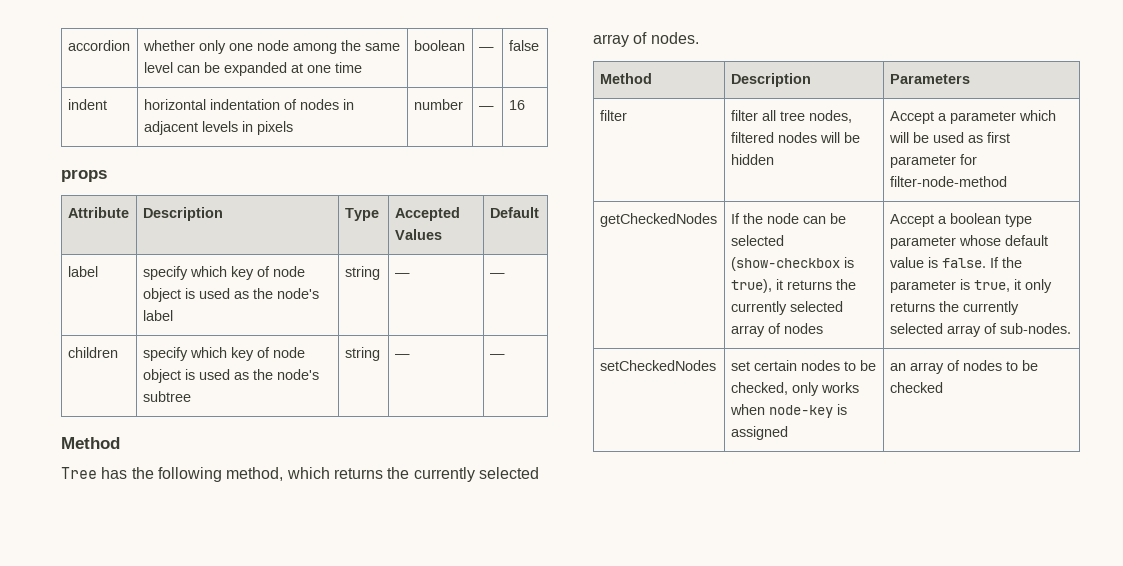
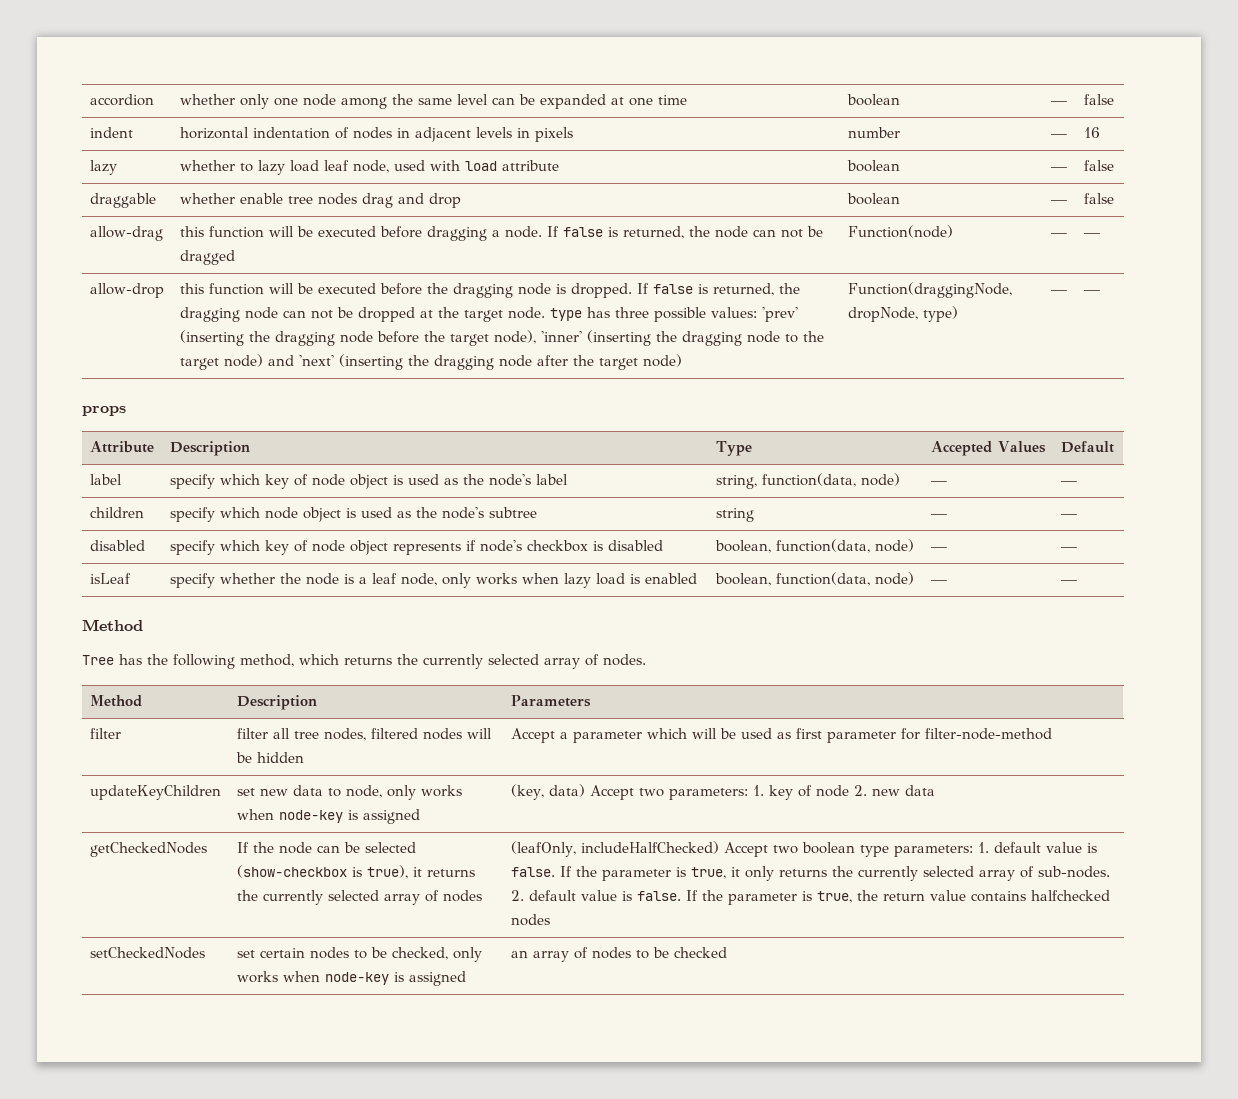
(525, 105) none -> [89,160,117,175] [179,160,559,175] [846,160,900,172] [1050,167,1067,171] [1083,160,1114,171] [89,193,156,208] [179,193,461,208] [846,193,900,205] [1050,200,1067,204] [1083,193,1114,204] [89,226,163,241] [179,226,823,241] [179,250,235,265] [847,225,953,238] [1050,233,1067,237] [1083,233,1100,237] [89,283,164,298] [179,283,800,298] [179,307,798,322] [179,330,824,346] [179,354,682,370] [847,282,1012,298] [847,306,958,322] [1050,290,1067,294] [1083,290,1100,294] // lazy | whether to lazy load leaf node, used with load attribute | boolean | — | false // draggable | whether enable tree nodes drag and drop | boolean | — | false // allow-drag | this function will be executed before dragging a node. If false is returned, the node can not be dragged | Function(node) | — | — // allow-drop | this function will be executed before the dragging node is dropped. If false is returned, the dragging node can not be dropped at the target node. type has three possible values: 'prev' (inserting the dragging node before the target node), 'inner' (inserting the dragging node to the target node) and 'next' (inserting the dragging node after the target node) | Function(draggingNode, dropNode, type) | — | —
[344,266,380,280] string -> [715,473,900,489] string, function(data, node)
[230,347,270,361] key of -> (260, 512) none
(505, 356) none -> [89,540,145,551] [169,540,663,555] [714,539,914,553] [930,547,947,551] [1060,547,1077,551] [89,573,131,584] [169,573,697,588] [714,572,914,586] [930,580,947,584] [1060,580,1077,584] // disabled | specify which key of node object represents if node's checkbox is disabled | boolean, function(data, node) | — | — // isLeaf | specify whether the node is a leaf node, only works when lazy load is enabled | boolean, function(data, node) | — | —
(1007, 181) none -> [89,785,221,800] [236,785,462,800] [236,809,420,824] [510,784,935,800] // updateKeyChildren | set new data to node, only works when node-key is assigned | (key, data) Accept two parameters: 1. key of node 2. new data
[889,213,1032,227] [889,235,1001,249] Accept a boolean type parameter whose -> [510,841,989,857] (leafOnly, includeHalfChecked) Accept two boolean type parameters: 1.
(1071, 328) none -> [510,890,1110,905] [510,914,550,926] 2. default value is false. If the parameter is true, the return value contains halfchecked nodes

